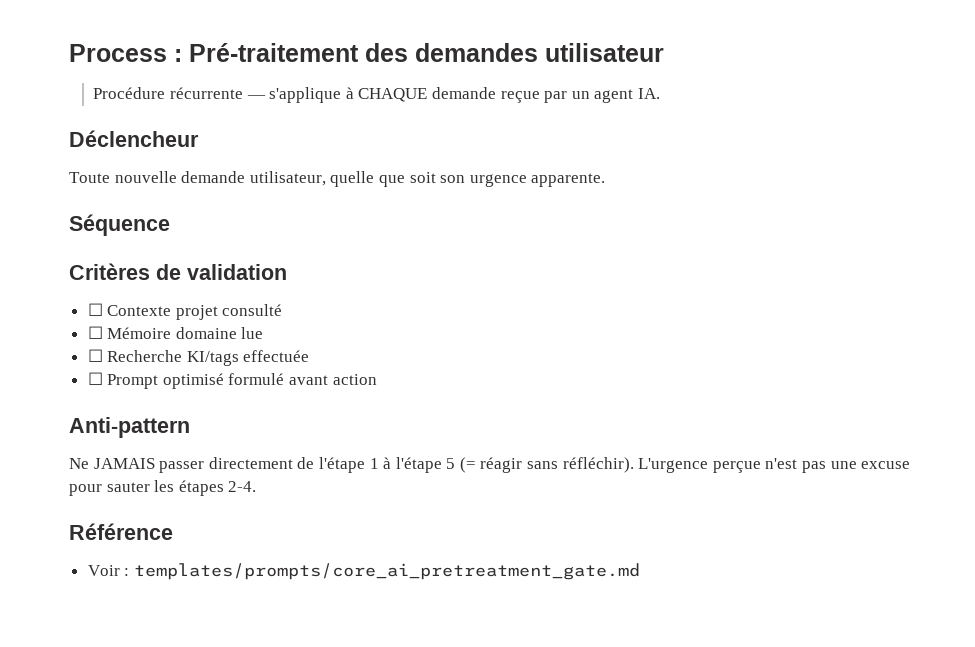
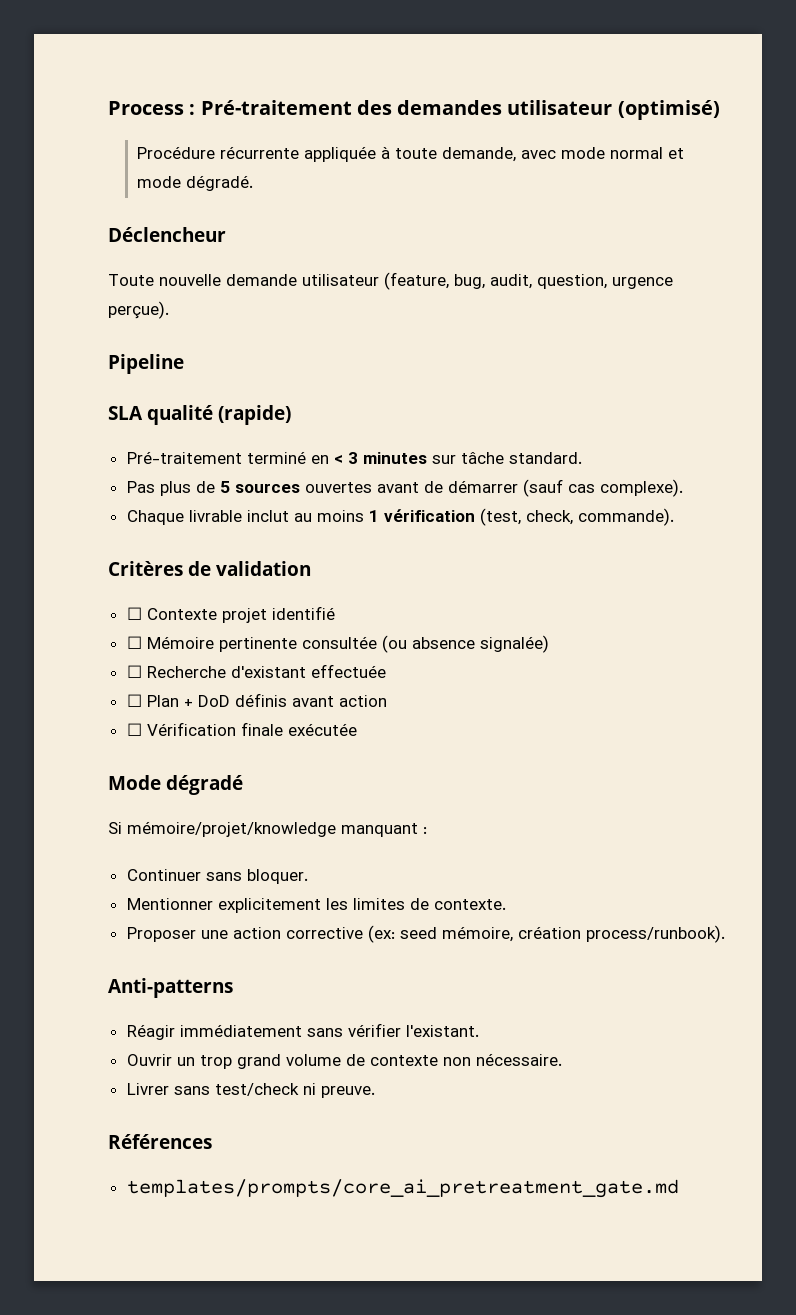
(664, 52) none -> [617,100,720,120] (optimisé)
[246,87,660,103] [69,130,199,147] [69,171,606,187] [69,214,170,236] — s'applique à CHAQUE demande reçue par un agent IA. // Déclencheur // Toute nouvelle demande utilisateur, quelle que soit son urgence apparente. // Séquence -> [304,146,685,162] [137,175,254,191] [108,227,226,242] [108,272,673,290] [108,301,169,319] [108,354,184,374] [108,405,291,425] [126,451,582,464] [126,479,683,497] [126,508,674,526] appliquée à toute demande, avec mode normal et mode dégradé. // Déclencheur // Toute nouvelle demande utilisateur (feature, bug, audit, question, urgence perçue). // Pipeline // SLA qualité (rapide) // Pré-traitement terminé en < 3 minutes sur tâche standard. // Pas plus de 5 sources ouvertes avant de démarrer (sauf cas complexe). // Chaque livrable inclut au moins 1 vérification (test, check, commande).
[222,304,283,316] consulté -> [271,606,335,620] identifié
[175,327,264,339] domaine lue -> [218,635,549,653] pertinente consultée (ou absence signalée)
[186,351,239,366] KI/tags -> [230,666,306,678] d'existant
[107,373,377,389] [69,417,190,438] [69,457,911,473] [69,480,257,496] [69,523,173,540] [87,565,130,576] Prompt optimisé formulé avant action // Anti-pattern // Ne JAMAIS passer directement de l'étape 1 à l'étape 5 (= réagir sans réfléchir). L'urgence perçue n'est pas une excuse pour sauter les étapes 2-4. // Référence // Voir : -> [146,693,387,707] [126,722,357,736] [108,775,243,795] [108,821,427,837] [126,869,308,884] [126,898,506,913] [126,925,725,943] [108,978,233,998] [126,1023,479,1040] [126,1053,562,1069] [126,1083,375,1098] [108,1134,212,1149] Plan + DoD définis avant action // ☐ Vérification finale exécutée // Mode dégradé // Si mémoire/projet/knowledge manquant : // Continuer sans bloquer. // Mentionner explicitement les limites de contexte. // Proposer une action corrective (ex: seed mémoire, création process/runbook). // Anti-patterns // Réagir immédiatement sans vérifier l'existant. // Ouvrir un trop grand volume de contexte non nécessaire. // Livrer sans test/check ni preuve. // Références //

